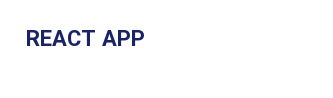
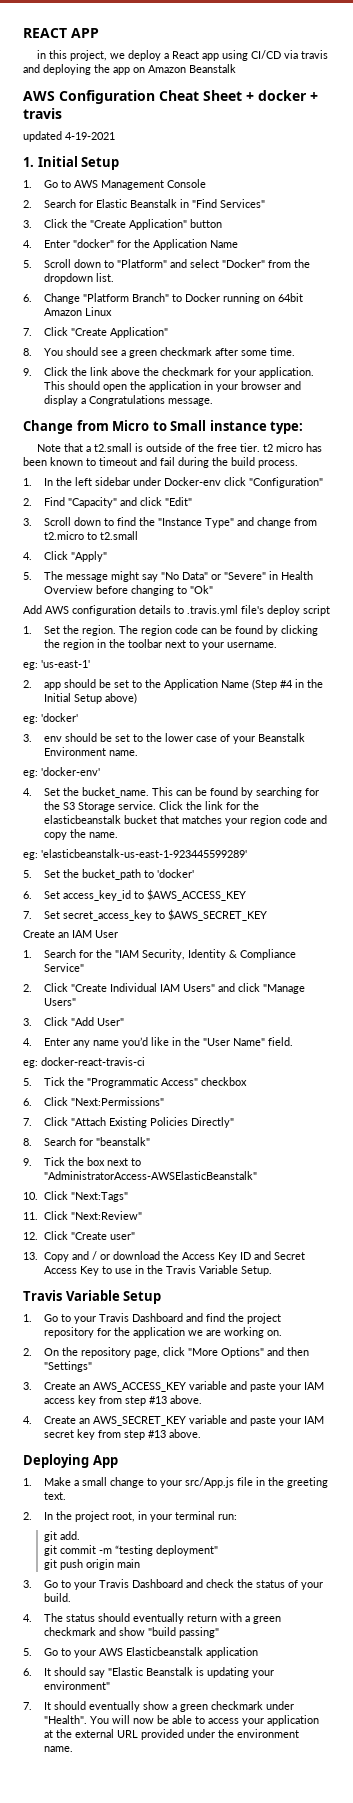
(145, 38) none -> [37,50,329,61] [23,64,236,75] [23,90,318,104] [23,108,62,119] [23,131,115,142] [23,156,120,170] [23,179,206,190] [23,199,265,208] [23,219,222,230] [23,239,238,250] [23,259,310,268] [43,273,114,284] [23,293,303,304] [43,307,112,316] [23,327,168,338] [23,347,295,358] [23,367,314,378] [43,381,301,392] [43,395,213,406] [23,420,304,434] [37,443,323,452] [23,457,298,468] [23,477,323,488] [23,497,192,508] [23,517,317,528] [43,531,138,540] [23,551,107,562] [23,571,313,582] [43,585,213,596] [23,605,330,616] [23,625,318,636] [43,639,277,650] [23,660,90,670] [23,679,323,690] [43,693,137,704] [23,713,78,724] [23,733,305,744] [43,747,138,756] [23,767,100,778] [23,787,319,798] [43,801,259,812] [43,815,327,826] [43,829,118,840] [23,849,247,860] [23,869,194,880] [23,889,246,901] [23,909,267,921] [23,930,118,938] [23,949,296,960] [43,963,84,972] [23,983,305,994] [43,998,76,1006] [23,1017,124,1026] [23,1037,293,1048] [23,1057,145,1068] [23,1077,247,1088] [23,1097,164,1106] [23,1117,234,1128] [23,1137,150,1146] [23,1157,141,1166] [43,1171,257,1180] [23,1191,128,1202] [23,1211,142,1220] [23,1231,135,1240] [23,1251,305,1262] [43,1265,272,1276] [23,1290,162,1304] [23,1313,281,1324] [43,1327,282,1338] [23,1347,309,1358] [43,1361,92,1372] [23,1381,324,1392] [43,1395,202,1406] [23,1415,324,1426] [43,1429,201,1440] [23,1454,118,1468] [23,1477,328,1488] [43,1492,66,1500] [23,1511,237,1522] [43,1531,80,1542] [43,1545,218,1556] [43,1559,140,1570] [23,1579,323,1590] [43,1593,71,1602] [23,1613,281,1624] [43,1627,219,1638] [23,1647,258,1658] [23,1667,274,1678] [43,1681,110,1690] [23,1701,294,1712] [43,1715,319,1726] [43,1729,299,1740] [43,1746,73,1752] // in this project, we deploy a React app using CI/CD via travis and deploying the app on Amazon Beanstalk // AWS Configuration Cheat Sheet + docker + travis // updated 4-19-2021 // 1. Initial Setup // 1. Go to AWS Management Console // 2. Search for Elastic Beanstalk in "Find Services" // 3. Click the "Create Application" button // 4. Enter "docker" for the Application Name // 5. Scroll down to "Platform" and select "Docker" from the dropdown list. // 6. Change "Platform Branch" to Docker running on 64bit Amazon Linux // 7. Click "Create Application" // 8. You should see a green checkmark after some time. // 9. Click the link above the checkmark for your application. This should open the application in your browser and display a Congratulations message. // Change from Micro to Small instance type: // Note that a t2.small is outside of the free tier. t2 micro has been known to timeout and fail during the build process. // 1. In the left sidebar under Docker-env click "Configuration" // 2. Find "Capacity" and click "Edit" // 3. Scroll down to find the "Instance Type" and change from t2.micro to t2.small // 4. Click "Apply" // 5. The message might say "No Data" or "Severe" in Health Overview before changing to "Ok" // Add AWS configuration details to .travis.yml file's deploy script // 1. Set the region. The region code can be found by clicking the region in the toolbar next to your username. // eg: 'us-east-1' // 2. app should be set to the Application Name (Step #4 in the Initial Setup above) // eg: 'docker' // 3. env should be set to the lower case of your Beanstalk Environment name. // eg: 'docker-env' // 4. Set the bucket_name. This can be found by searching for the S3 Storage service. Click the link for the elasticbeanstalk bucket that matches your region code and copy the name. // eg: 'elasticbeanstalk-us-east-1-923445599289' // 5. Set the bucket_path to 'docker' // 6. Set access_key_id to $AWS_ACCESS_KEY // 7. Set secret_access_key to $AWS_SECRET_KEY // Create an IAM User // 1. Search for the "IAM Security, Identity & Compliance Service" // 2. Click "Create Individual IAM Users" and click "Manage Users" // 3. Click "Add User" // 4. Enter any name you’d like in the "User Name" field. // eg: docker-react-travis-ci // 5. Tick the "Programmatic Access" checkbox // 6. Click "Next:Permissions" // 7. Click "Attach Existing Policies Directly" // 8. Search for "beanstalk" // 9. Tick the box next to "AdministratorAccess-AWSElasticBeanstalk" // 10. Click "Next:Tags" // 11. Click "Next:Review" // 12. Click "Create user" // 13. Copy and / or download the Access Key ID and Secret Access Key to use in the Travis Variable Setup. // Travis Variable Setup // 1. Go to your Travis Dashboard and find the project repository for the application we are working on. // 2. On the repository page, click "More Options" and then "Settings" // 3. Create an AWS_ACCESS_KEY variable and paste your IAM access key from step #13 above. // 4. Create an AWS_SECRET_KEY variable and paste your IAM secret key from step #13 above. // Deploying App // 1. Make a small change to your src/App.js file in the greeting text. // 2. In the project root, in your terminal run: // git add. // git commit -m “testing deployment" // git push origin main // 3. Go to your Travis Dashboard and check the status of your build. // 4. The status should eventually return with a green checkmark and show "build passing" // 5. Go to your AWS Elasticbeanstalk application // 6. It should say "Elastic Beanstalk is updating your environment" // 7. It should eventually show a green checkmark under "Health". You will now be able to access your application at the external URL provided under the environment name.

